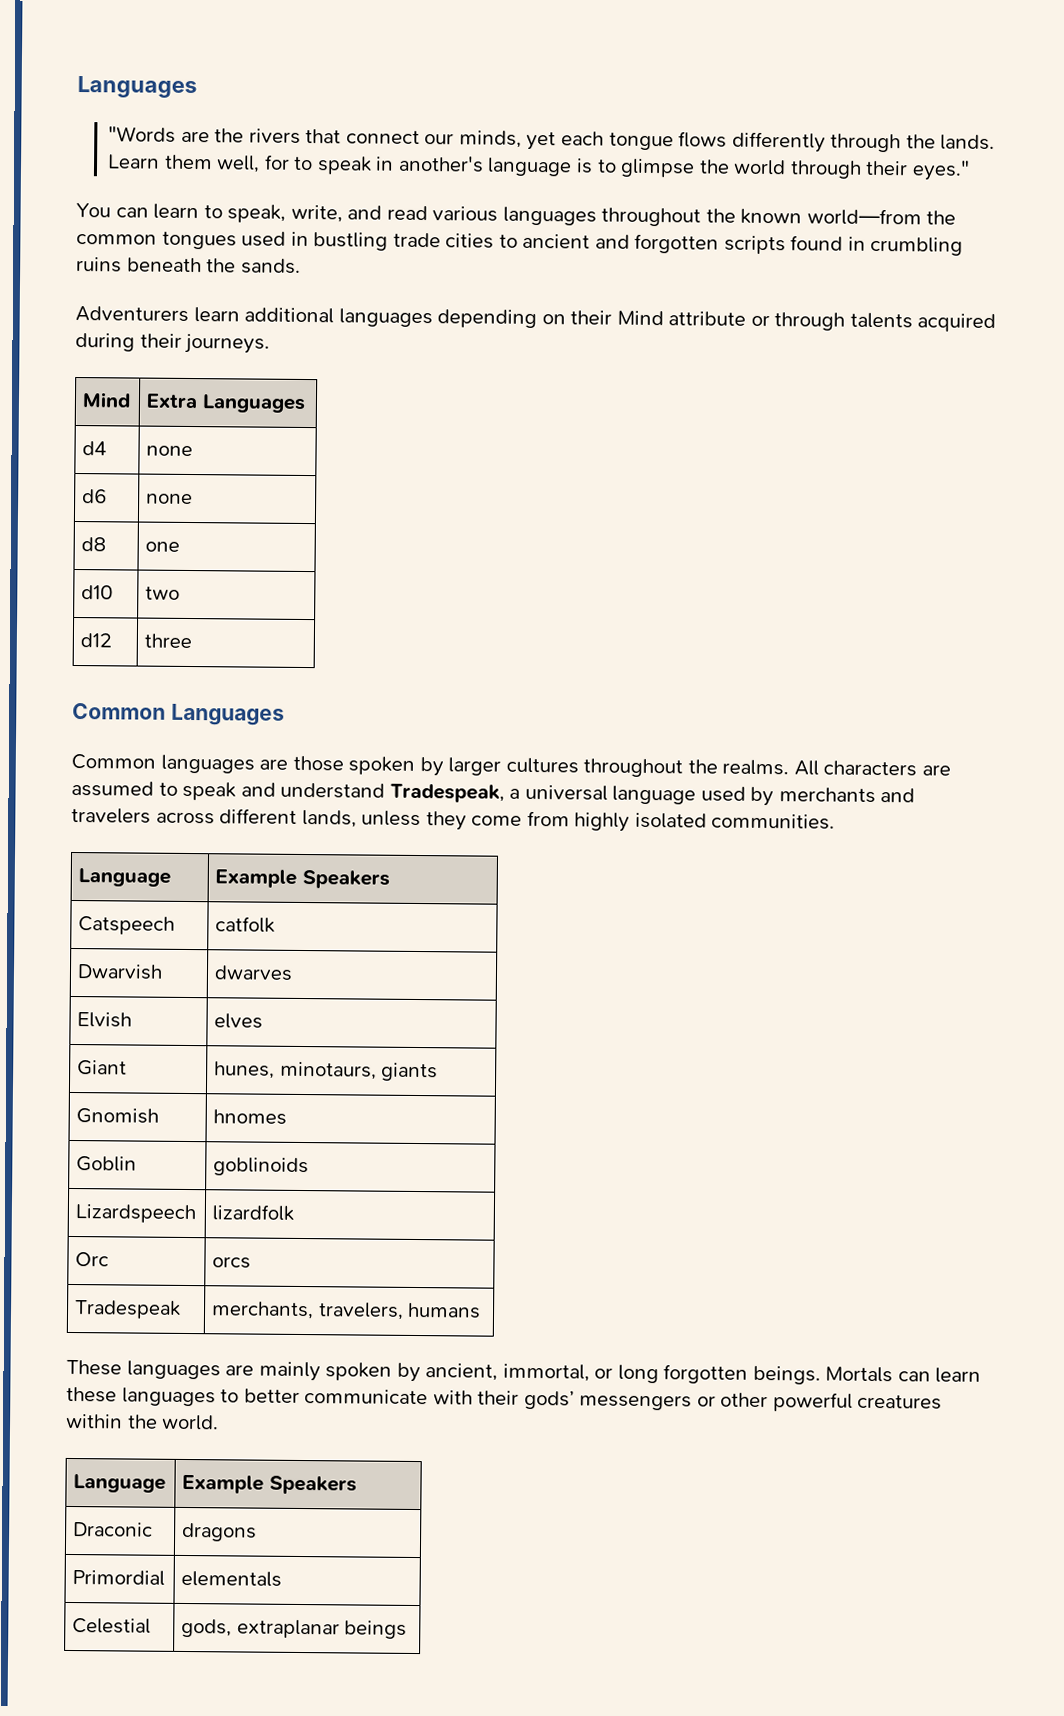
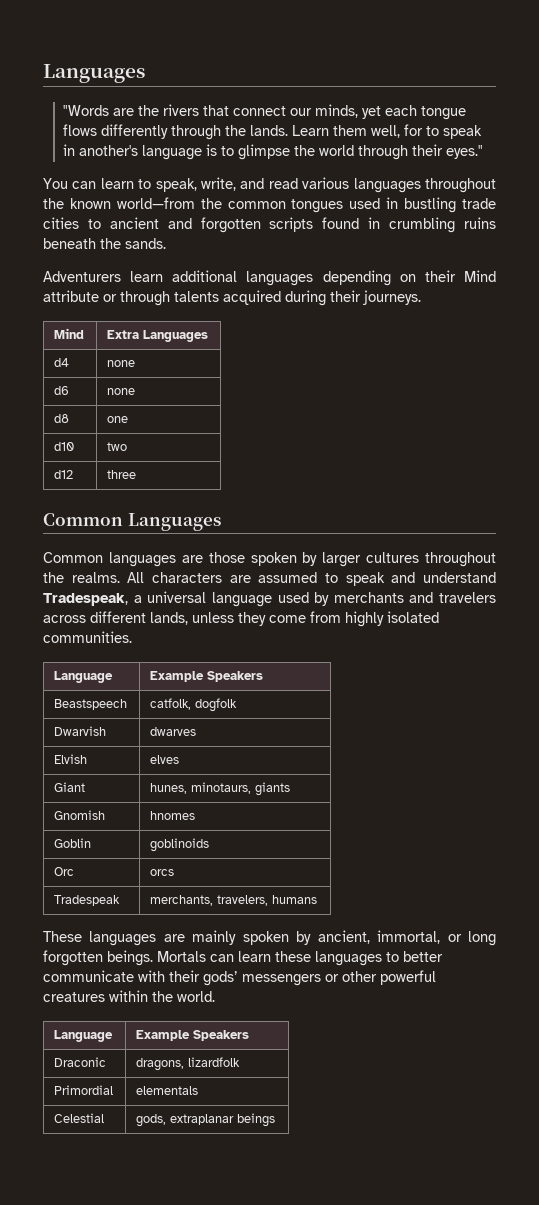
[78,916,176,935] [215,916,276,933] Catspeech | catfolk -> [54,699,128,710] [150,698,238,712] Beastspeech | catfolk, dogfolk
[75,1204,197,1224] [212,1204,295,1221] // Lizardspeech | lizardfolk -> (210, 845) none
[182,1522,258,1542] dragons -> [136,1057,241,1071] dragons, lizardfolk

